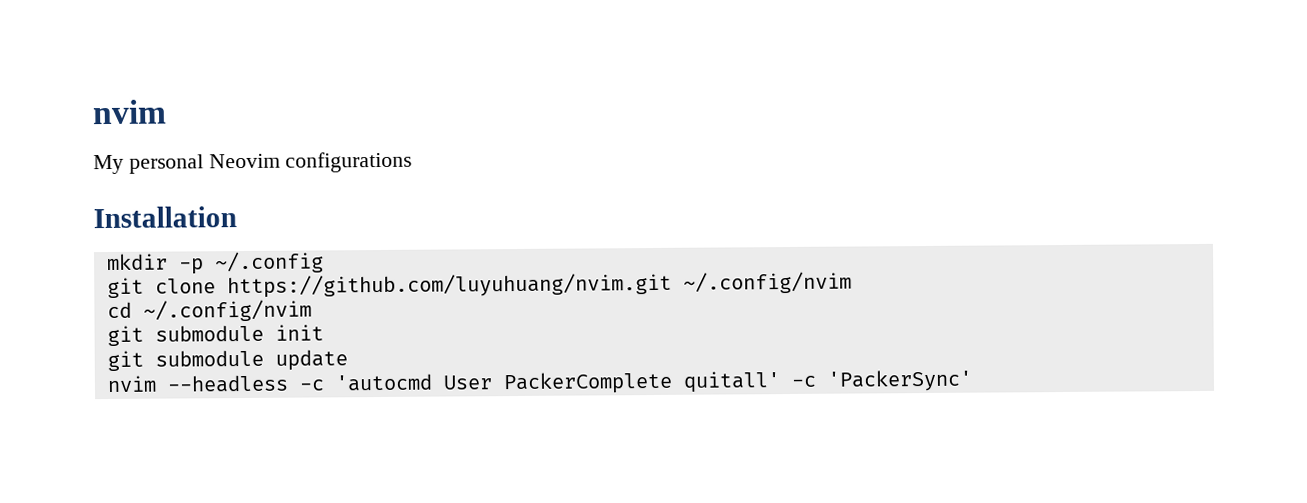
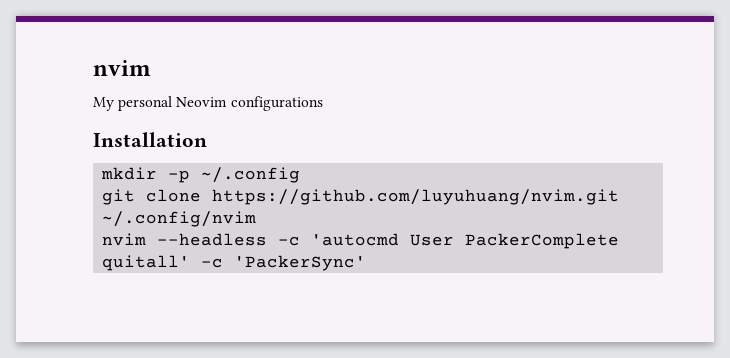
[106,299,312,322] [106,324,324,347] [106,349,348,372] // cd ~/.config/nvim // git submodule init // git submodule update -> (257, 219) none

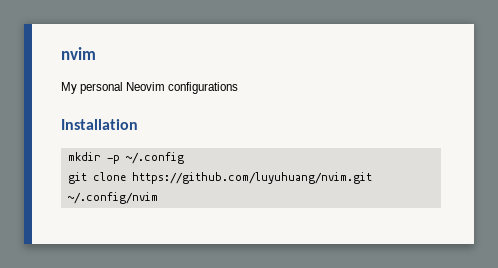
[102,233,620,249] [102,255,367,271] // nvim --headless -c 'autocmd User PackerComplete quitall' -c 'PackerSync' -> (158, 198) none

